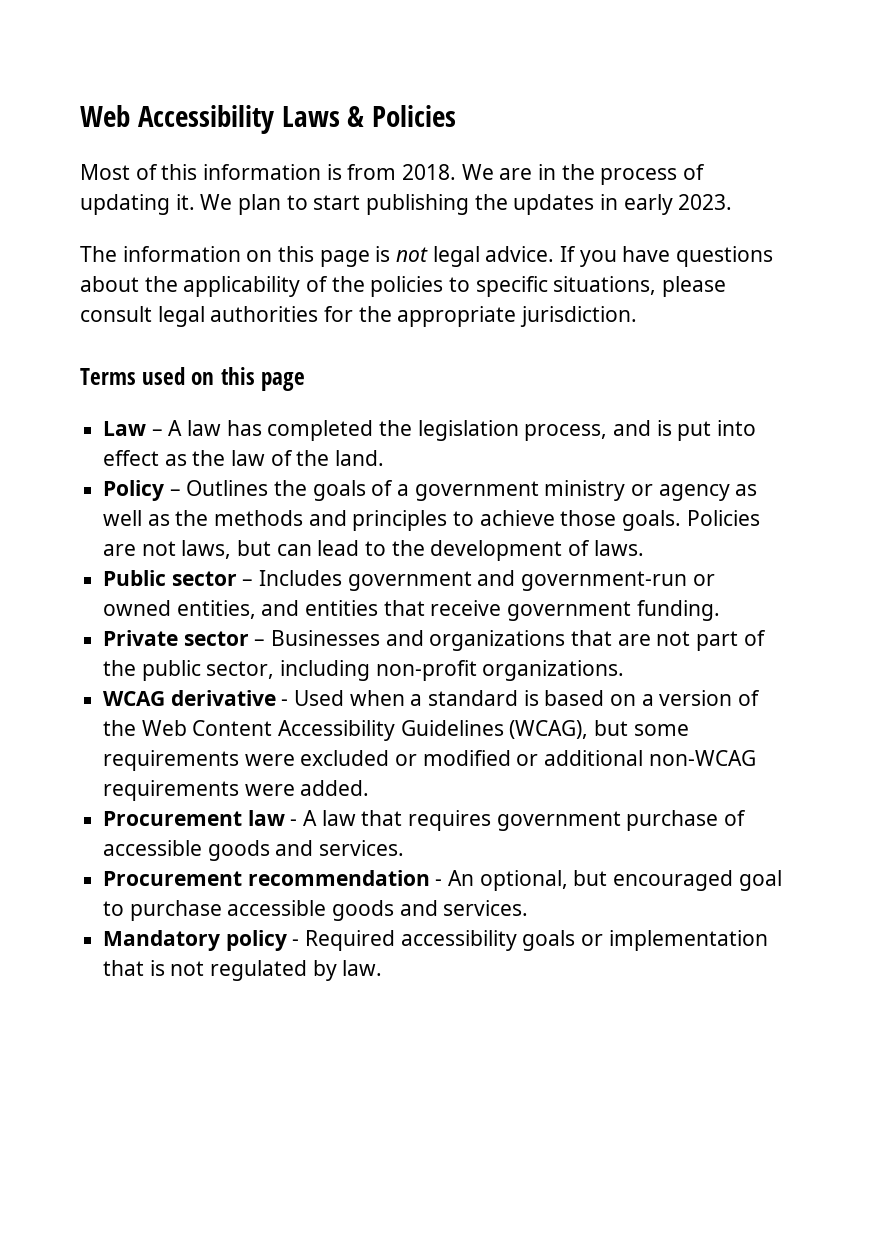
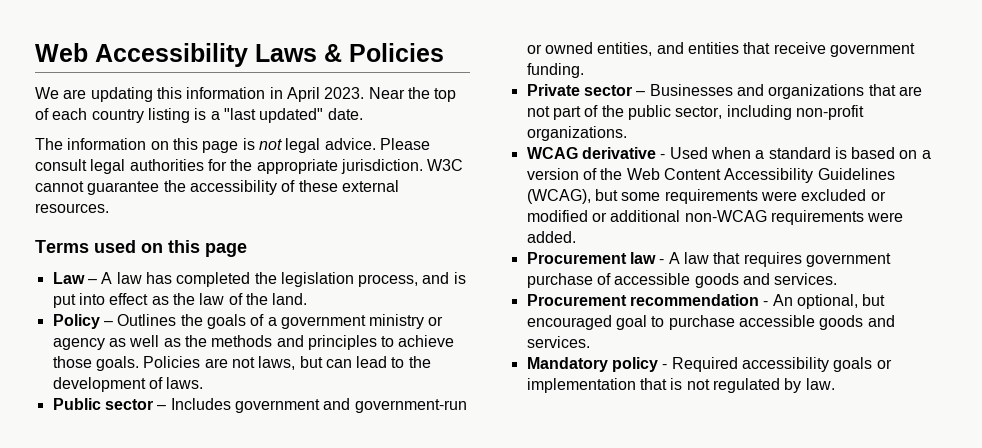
[80,164,706,185] [80,194,733,215] Most of this information is from 2018. We are in the process of updating it. We plan to start publishing the updates in early 2023. -> [35,87,457,102] [35,108,363,123] We are updating this information in April 2023. Near the top of each country listing is a "last updated" date.
[560,246,774,267] [80,276,727,297] If you have questions about the applicability of the policies to specific situations, please -> [379,138,430,150] Please
(638, 316) none -> [427,159,464,171] [35,180,399,195] [35,203,109,213] W3C cannot guarantee the accessibility of these external resources.

